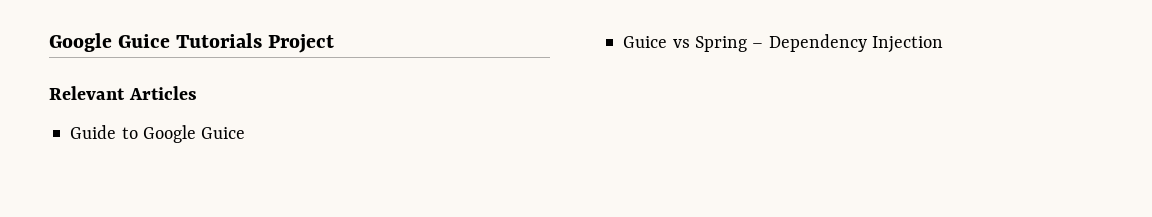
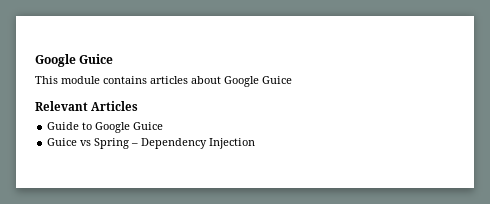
[49,33,335,53] Google Guice Tutorials Project -> [35,54,114,67] [35,76,292,87] Google Guice // This module contains articles about Google Guice

